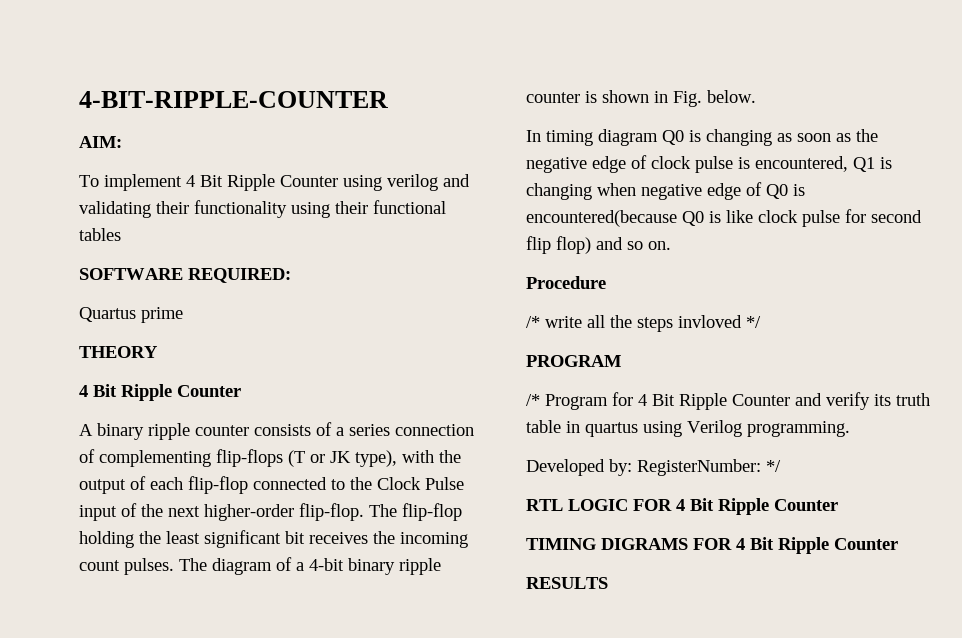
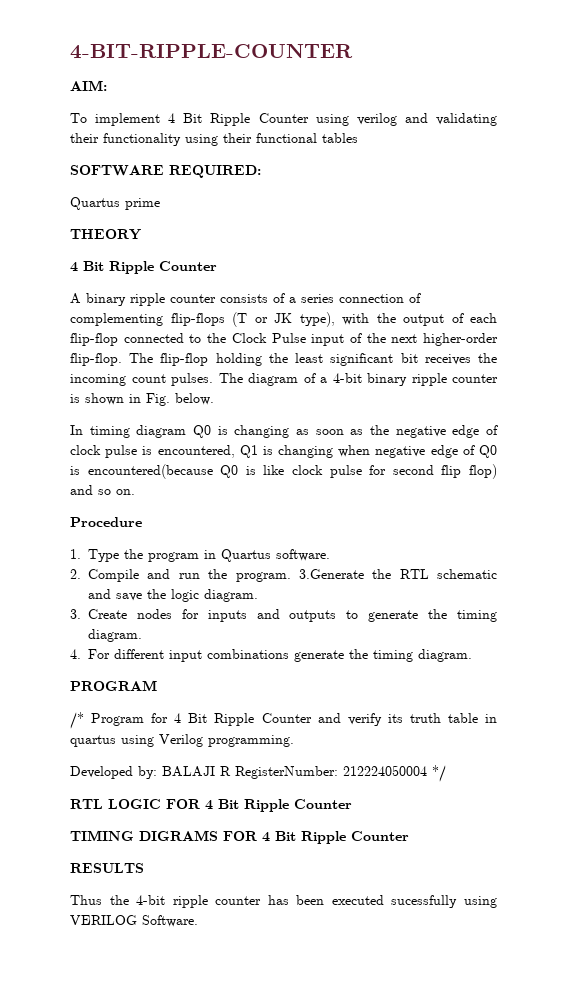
[526,315,761,332] /* write all the steps invloved */ -> [70,549,330,562] [70,569,497,582] [88,589,258,602] [70,609,498,622] [88,629,142,642] [70,649,472,662] 1. Type the program in Quartus software. // 2. Compile and run the program. 3.Generate the RTL schematic and save the logic diagram. // 3. Create nodes for inputs and outputs to generate the timing diagram. // 4. For different input combinations generate the timing diagram.
[637,459,761,476] RegisterNumber: -> [162,765,427,779] BALAJI R RegisterNumber: 212224050004
(608, 583) none -> [70,895,497,908] [70,915,198,927] // Thus the 4-bit ripple counter has been executed sucessfully using VERILOG Software.

